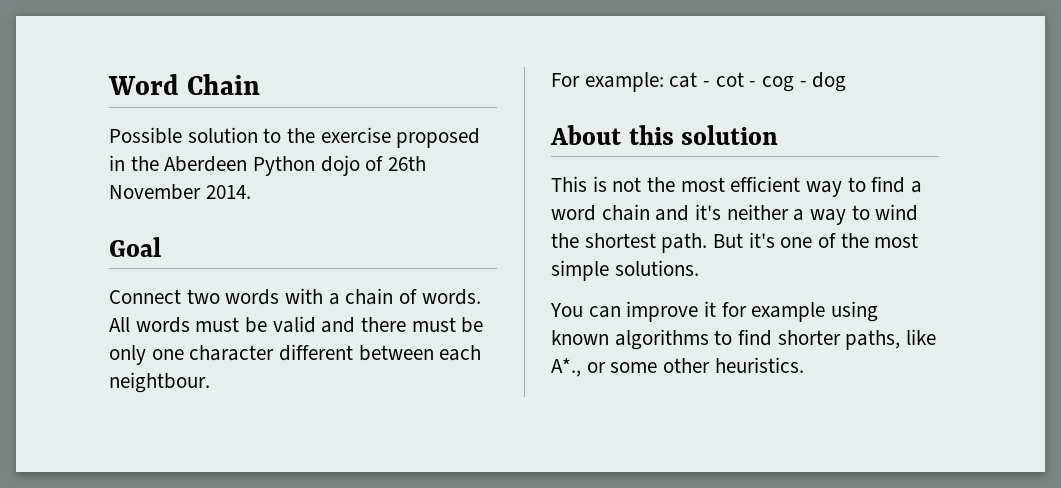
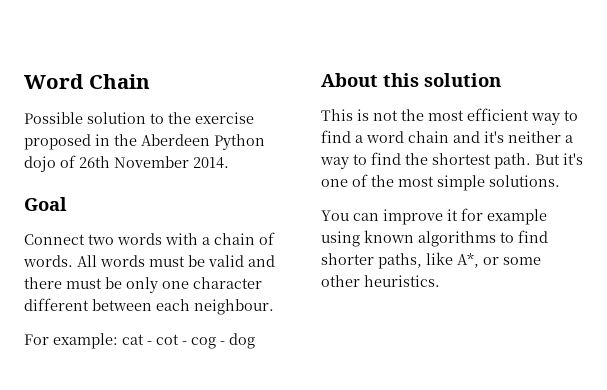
[109,372,210,393] neightbour. -> [194,299,274,315] neighbour.
[875,204,919,221] wind -> [371,152,401,165] find
[551,358,581,377] A*., -> [457,253,479,268] A*,

